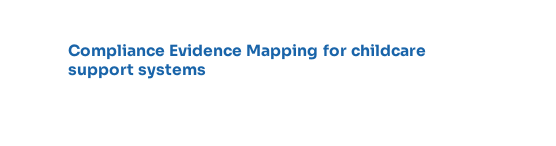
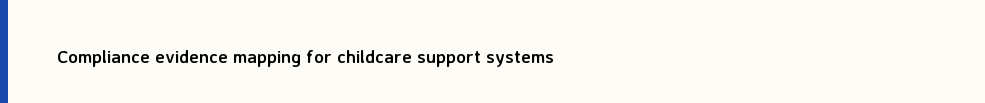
[169,44,319,60] Evidence Mapping -> [155,50,301,67] evidence mapping

